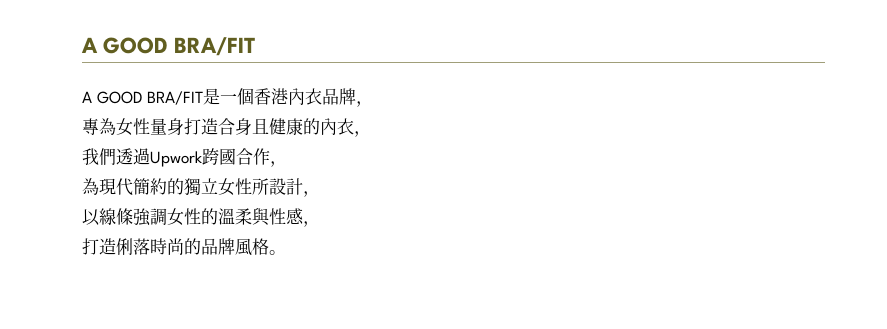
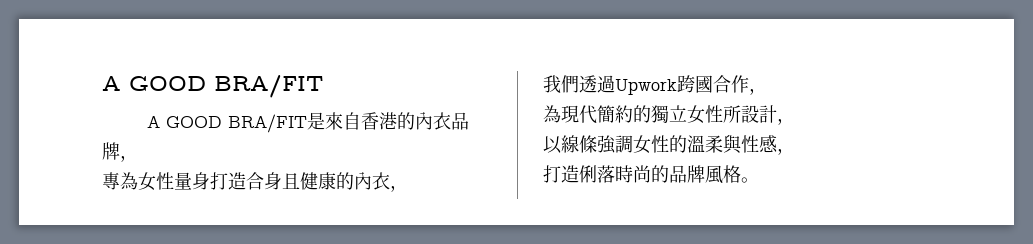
[220,88,289,105] 一個香港 -> [324,112,415,130] 來自香港的

